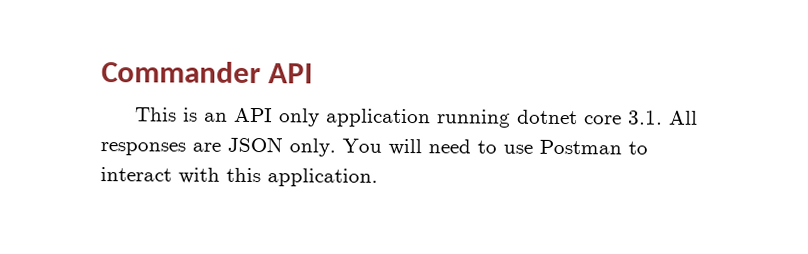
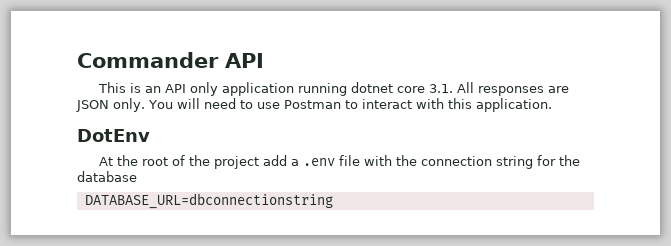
(378, 177) none -> [77,129,150,142] [99,155,581,169] [77,171,137,182] [84,193,333,209] // DotEnv // At the root of the project add a .env file with the connection string for the database // DATABASE_URL=dbconnectionstring

